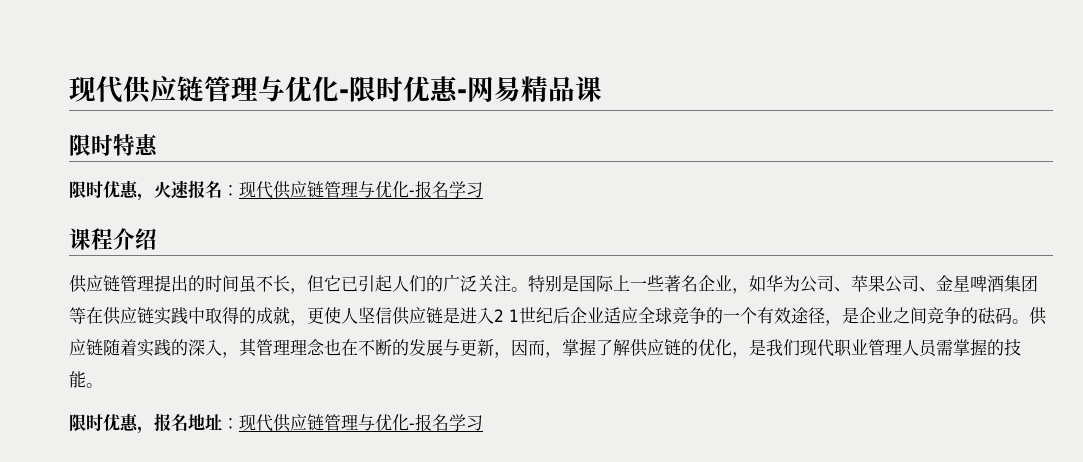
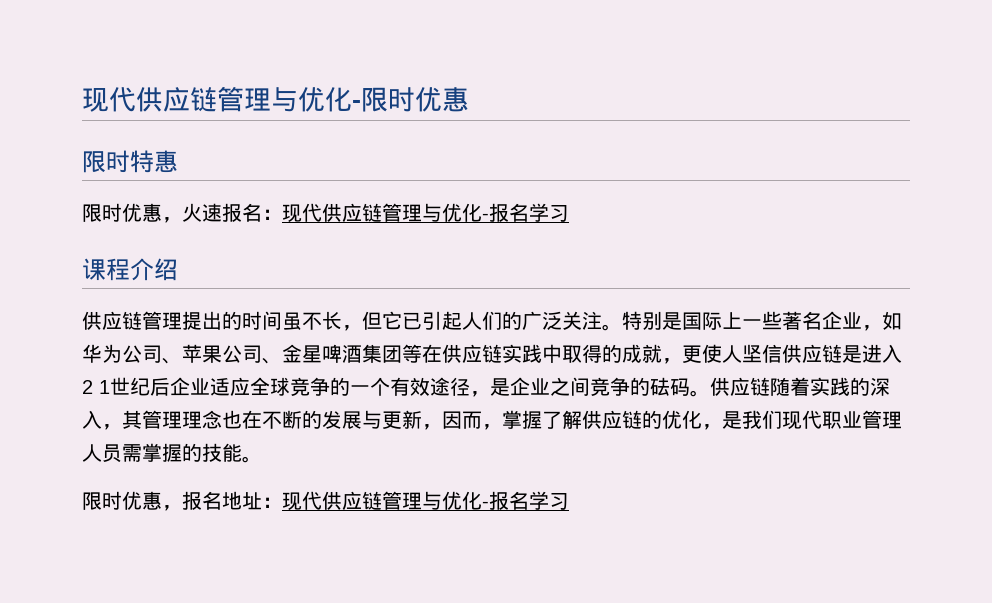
[457,76,602,102] -网易精品课 -> (469, 99) none

